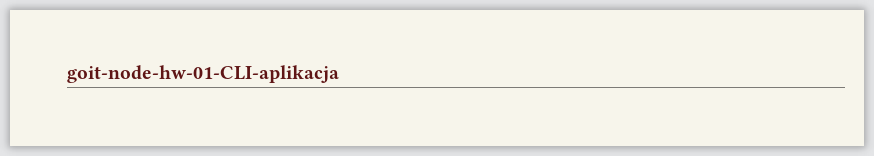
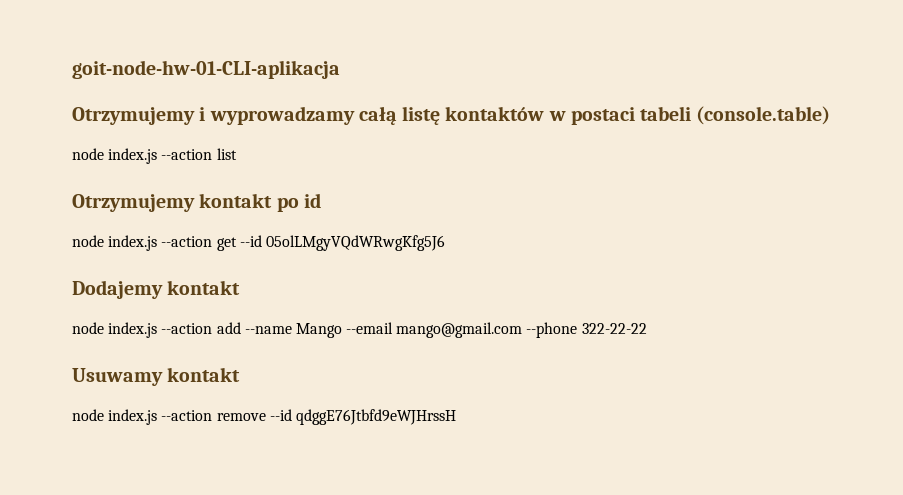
(339, 74) none -> [72,106,831,125] [72,148,237,164] [72,193,321,212] [72,235,445,251] [72,280,241,299] [72,322,647,338] [72,367,241,386] [72,409,456,425] // Otrzymujemy i wyprowadzamy całą listę kontaktów w postaci tabeli (console.table) // node index.js --action list // Otrzymujemy kontakt po id // node index.js --action get --id 05olLMgyVQdWRwgKfg5J6 // Dodajemy kontakt // node index.js --action add --name Mango --email mango@gmail.com --phone 322-22-22 // Usuwamy kontakt // node index.js --action remove --id qdggE76Jtbfd9eWJHrssH

